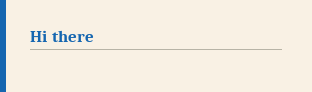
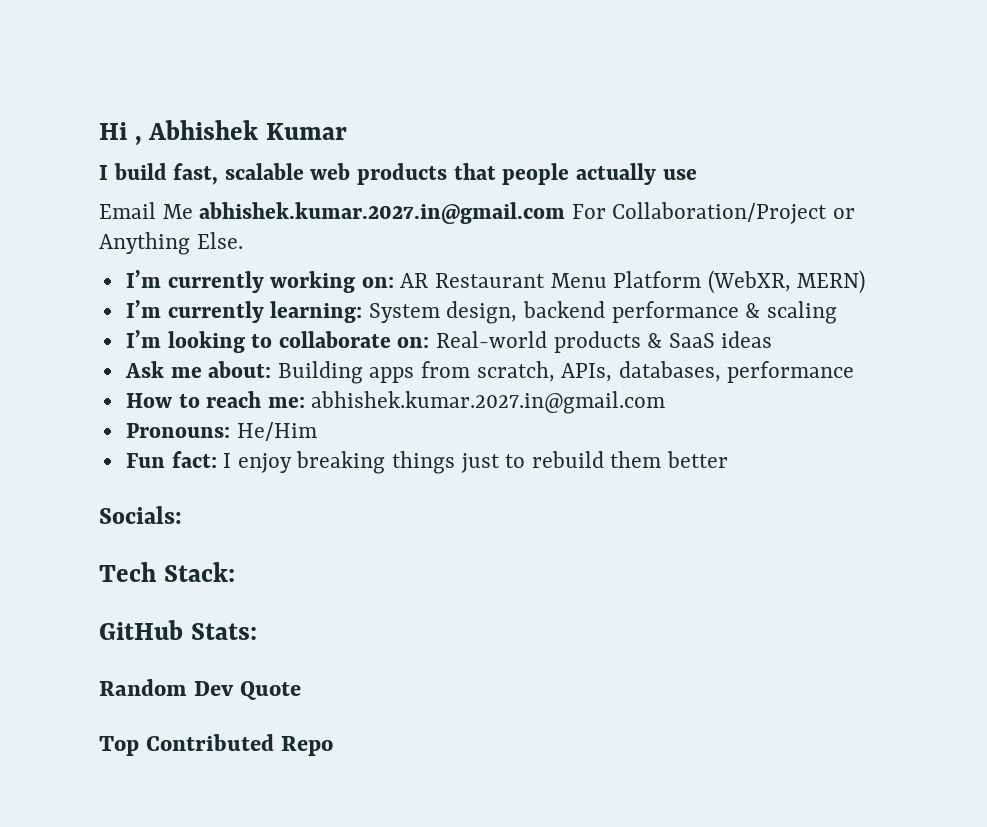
[51,30,94,42] there -> [134,120,348,146] [99,163,697,185] [99,202,856,224] [99,232,243,255] [125,270,866,294] [125,300,837,324] [125,330,773,353] [124,361,855,384] [125,391,666,414] [125,422,317,441] [125,451,729,474] [99,506,182,524] [99,562,235,582] [99,620,257,640] [99,679,301,700] [99,734,333,756] , Abhishek Kumar // I build fast, scalable web products that people actually use // Email Me abhishek.kumar.2027.in@gmail.com For Collaboration/Project or Anything Else. // I’m currently working on: AR Restaurant Menu Platform (WebXR, MERN) // I’m currently learning: System design, backend performance & scaling // I’m looking to collaborate on: Real-world products & SaaS ideas // Ask me about: Building apps from scratch, APIs, databases, performance // How to reach me: abhishek.kumar.2027.in@gmail.com // Pronouns: He/Him // Fun fact: I enjoy breaking things just to rebuild them better // Socials: // Tech Stack: // GitHub Stats: // Random Dev Quote // Top Contributed Repo

